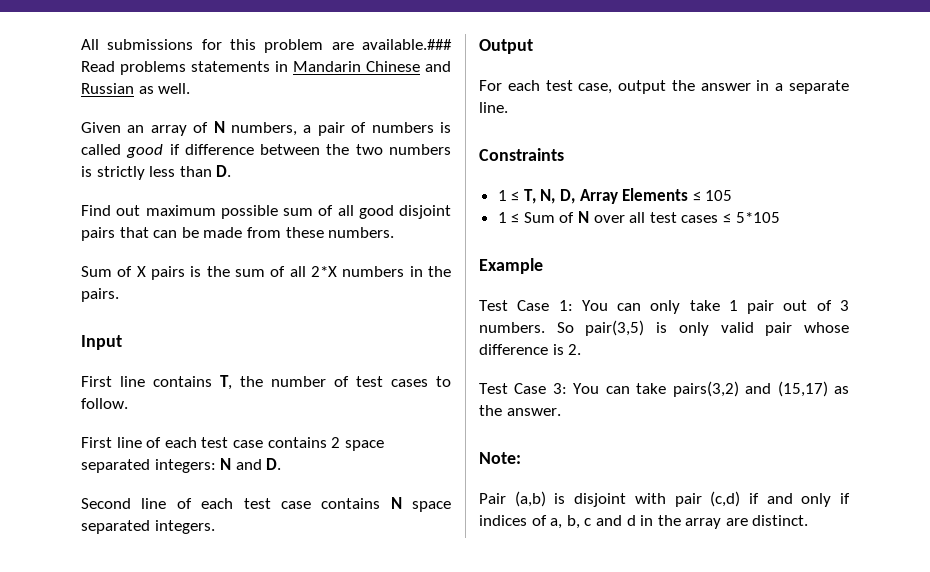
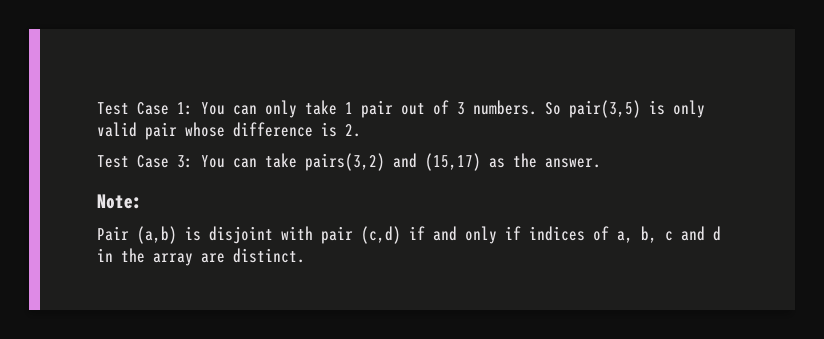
[81,39,452,53] [81,61,451,75] [81,83,191,94] [81,121,451,136] [81,144,451,158] [81,165,232,180] [81,205,451,219] [81,227,395,241] [81,266,451,280] [81,288,119,302] [81,335,122,350] [81,375,451,390] [81,398,128,409] [81,437,384,451] [81,458,282,473] [81,497,451,512] [81,520,215,534] [479,39,533,54] [479,80,849,94] [479,102,508,113] [479,148,564,161] [497,188,733,204] [497,211,780,223] [479,258,543,274] All submissions for this problem are available.### Read problems statements in Mandarin Chinese and Russian as well. // Given an array of N numbers, a pair of numbers is called good if difference between the two numbers is strictly less than D. // Find out maximum possible sum of all good disjoint pairs that can be made from these numbers. // Sum of X pairs is the sum of all 2*X numbers in the pairs. // Input // First line contains T, the number of test cases to follow. // First line of each test case contains 2 space separated integers: N and D. // Second line of each test case contains N space separated integers. // Output // For each test case, output the answer in a separate line. // Constraints // 1 ≤ T, N, D, Array Elements ≤ 105 // 1 ≤ Sum of N over all test cases ≤ 5*105 // Example // -> (97, 108) none

